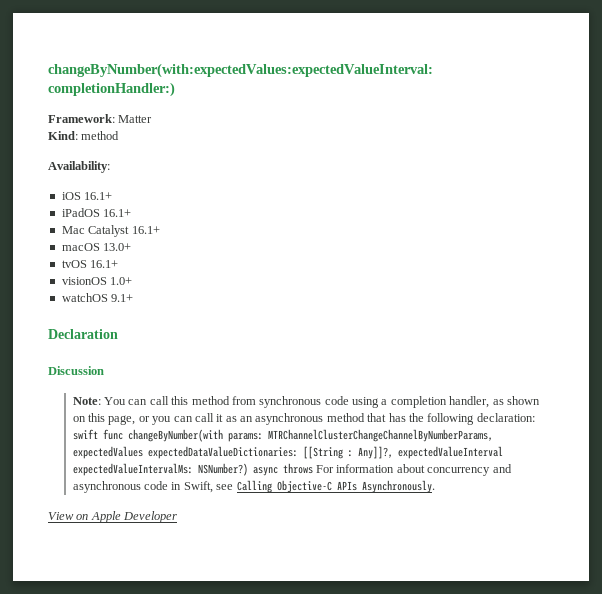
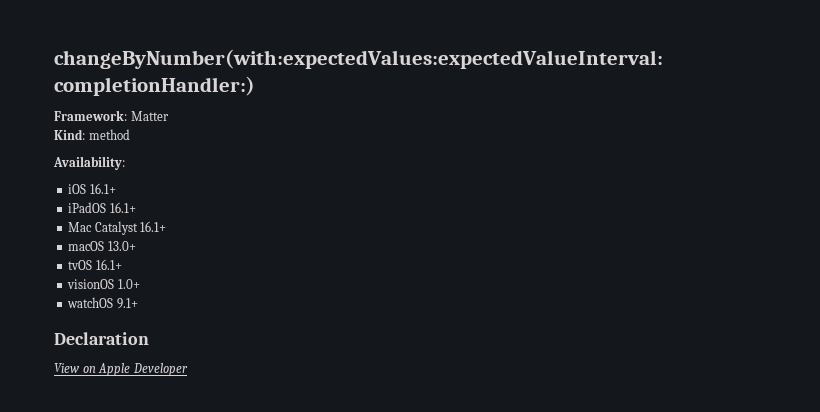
[48,366,104,375] [72,396,540,408] [72,413,535,425] [72,429,493,442] [72,446,503,459] [72,463,512,476] [72,480,435,493] // Discussion // Note: You can call this method from synchronous code using a completion handler, as shown on this page, or you can call it as an asynchronous method that has the following declaration: swift func changeByNumber(with params: MTRChannelClusterChangeChannelByNumberParams, expectedValues expectedDataValueDictionaries: [[String : Any]]?, expectedValueInterval expectedValueIntervalMs: NSNumber?) async throws For information about concurrency and asynchronous code in Swift, see Calling Objective-C APIs Asynchronously. -> (149, 338) none

